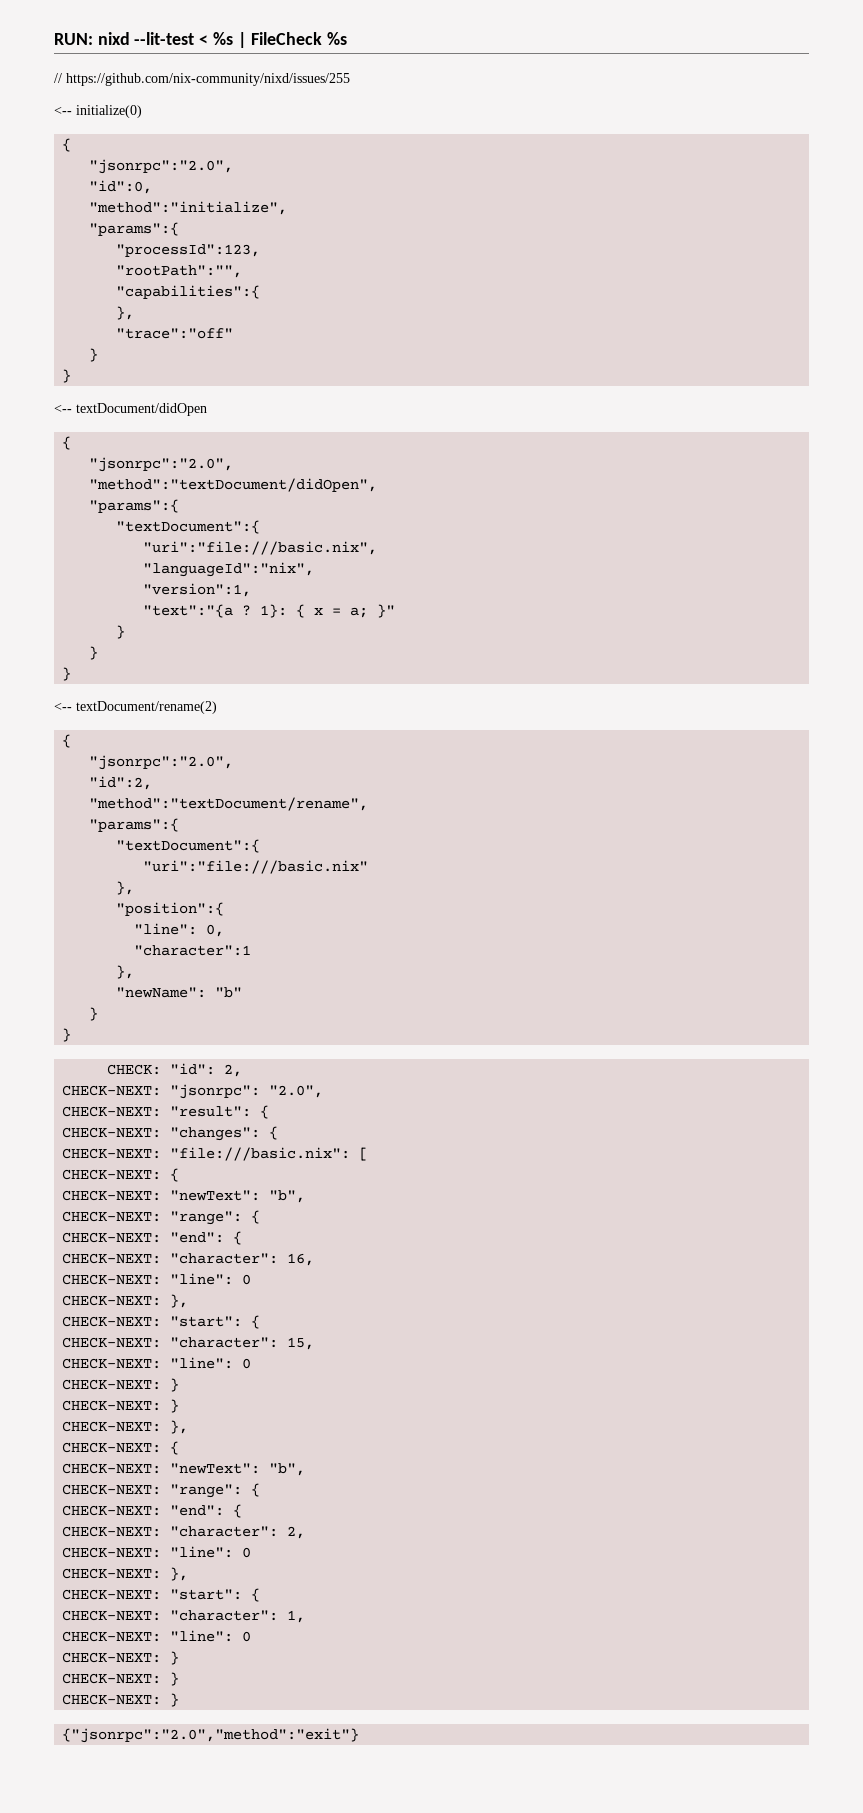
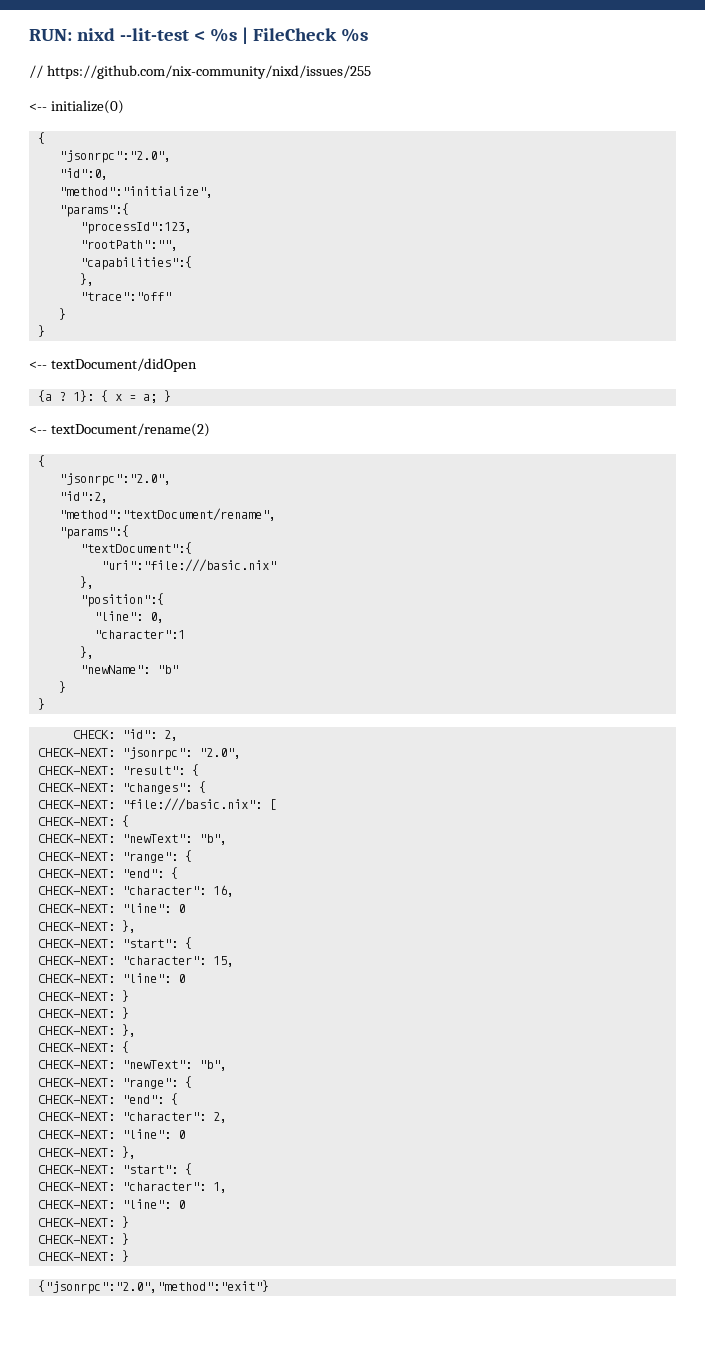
[62,436,72,450] [89,457,234,472] [89,478,378,492] [89,499,180,513] [116,520,261,534] [143,541,378,555] [143,562,315,577] [143,583,252,597] [143,604,234,618] { // "jsonrpc":"2.0", // "method":"textDocument/didOpen", // "params":{ // "textDocument":{ // "uri":"file:///basic.nix", // "languageId":"nix", // "version":1, // "text":"{a -> [37,390,52,402] {a
[377,604,396,618] [116,625,126,639] [89,646,99,660] }" // } // } // -> (157, 398) none

